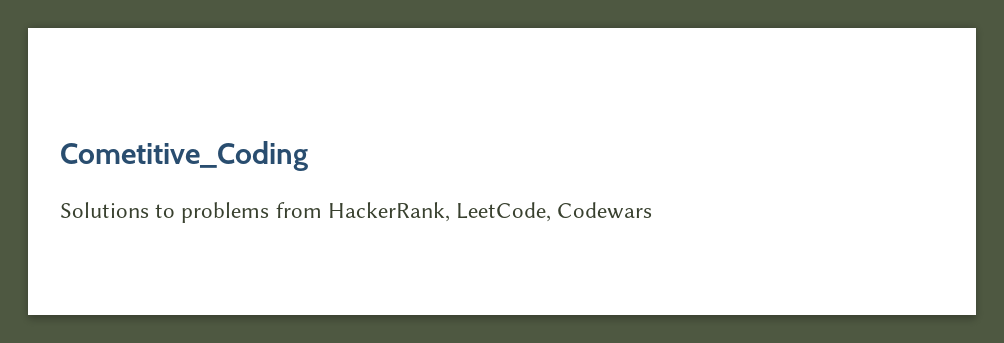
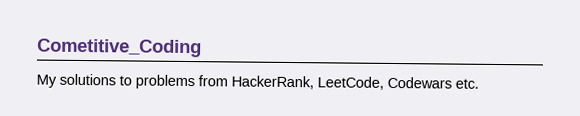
[60,202,149,218] Solutions -> [36,73,116,88] My solutions
(653, 210) none -> [455,78,479,89] etc.

